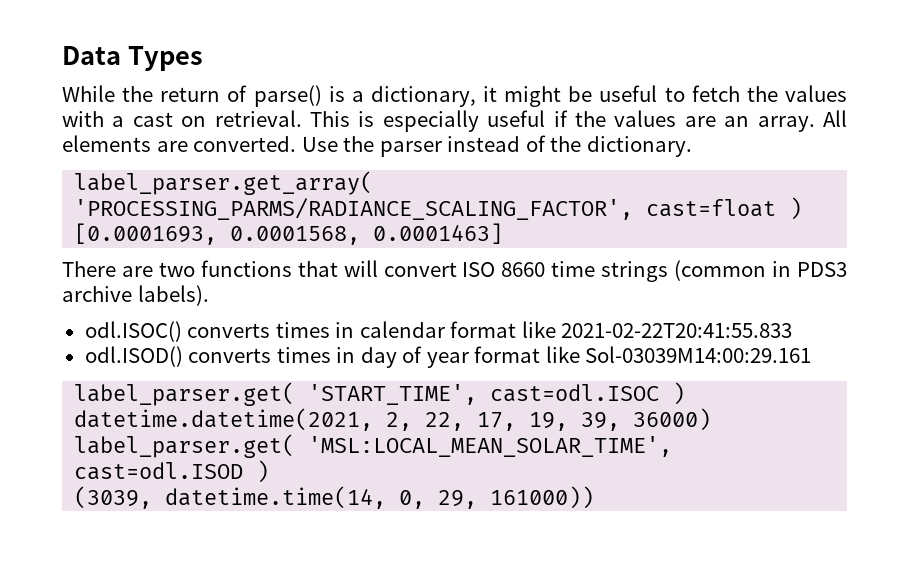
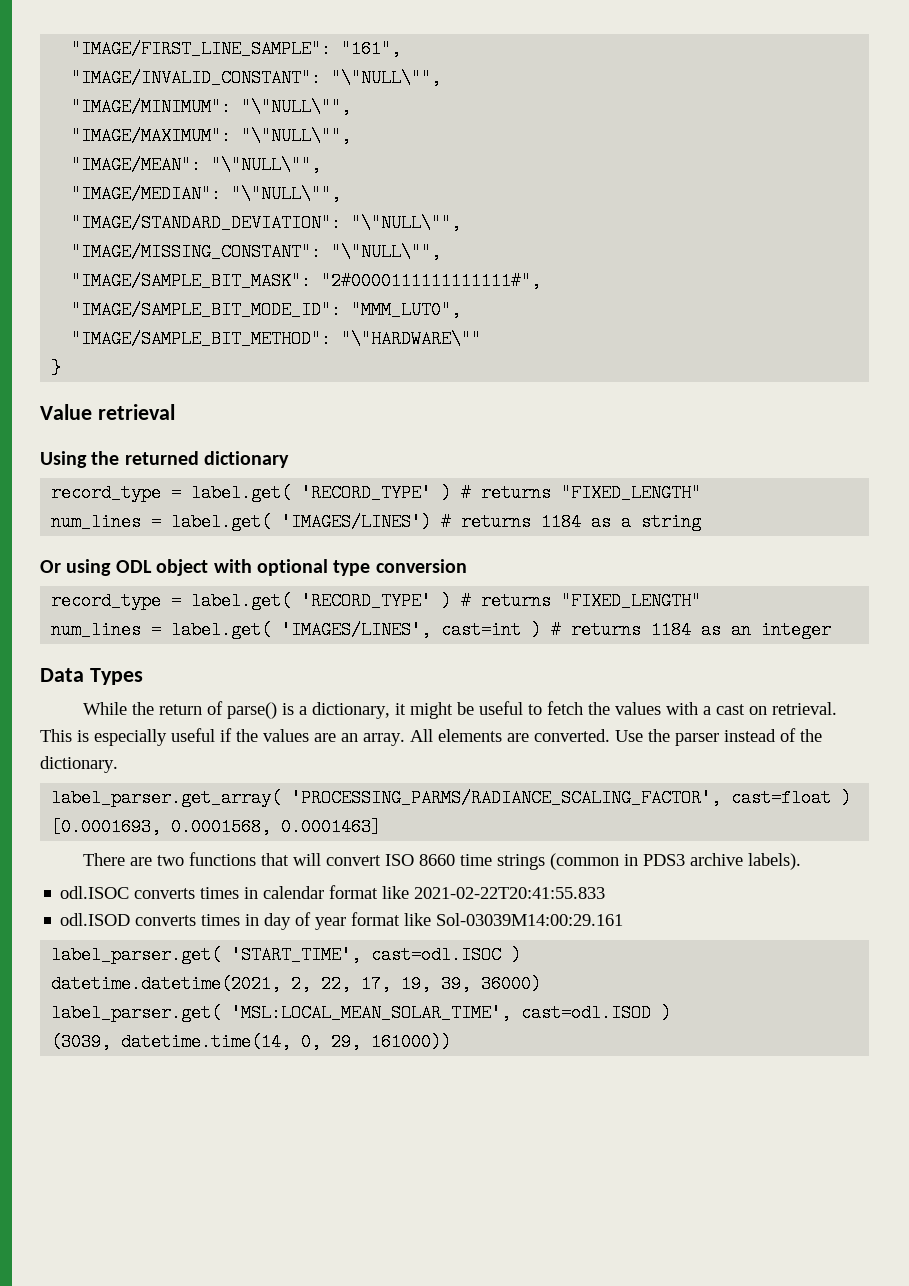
(62, 55) none -> [71,40,402,58] [71,69,442,87] [71,98,352,116] [71,127,352,145] [71,156,322,174] [71,185,342,203] [71,214,462,232] [71,243,442,261] [71,272,542,290] [71,301,462,319] [71,330,482,348] [51,359,62,377] [40,404,175,420] [40,451,290,468] [51,484,702,502] [51,513,702,531] [40,559,467,576] [51,592,702,610] [51,621,832,639] "IMAGE/FIRST_LINE_SAMPLE": "161", // "IMAGE/INVALID_CONSTANT": "\"NULL\"", // "IMAGE/MINIMUM": "\"NULL\"", // "IMAGE/MAXIMUM": "\"NULL\"", // "IMAGE/MEAN": "\"NULL\"", // "IMAGE/MEDIAN": "\"NULL\"", // "IMAGE/STANDARD_DEVIATION": "\"NULL\"", // "IMAGE/MISSING_CONSTANT": "\"NULL\"", // "IMAGE/SAMPLE_BIT_MASK": "2#0000111111111111#", // "IMAGE/SAMPLE_BIT_MODE_ID": "MMM_LUT0", // "IMAGE/SAMPLE_BIT_METHOD": "\"HARDWARE\"" // } // Value retrieval // Using the returned dictionary // record_type = label.get( 'RECORD_TYPE' ) # returns "FIXED_LENGTH" // num_lines = label.get( 'IMAGES/LINES') # returns 1184 as a string // Or using ODL object with optional type conversion // record_type = label.get( 'RECORD_TYPE' ) # returns "FIXED_LENGTH" // num_lines = label.get( 'IMAGES/LINES', cast=int ) # returns 1184 as an integer //
[84,321,182,342] odl.ISOC() -> [60,886,130,899] odl.ISOC
[84,346,183,367] odl.ISOD() -> [60,913,131,926] odl.ISOD

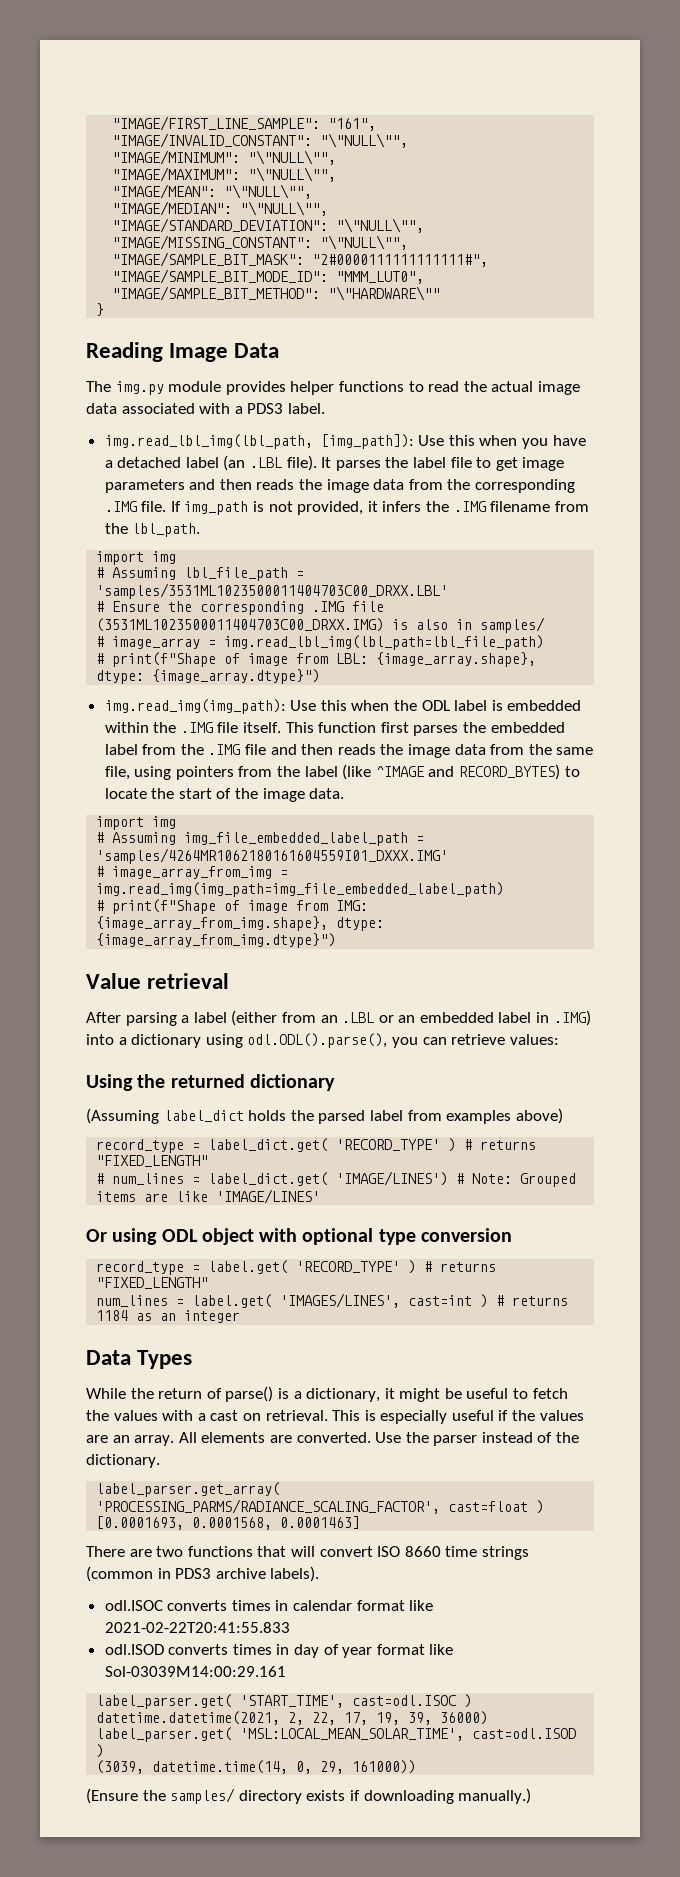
[40,404,175,420] [40,451,290,468] [51,484,702,502] [51,513,702,531] Value retrieval // Using the returned dictionary // record_type = label.get( 'RECORD_TYPE' ) # returns "FIXED_LENGTH" // num_lines = label.get( 'IMAGES/LINES') # returns 1184 as a string -> [86,342,280,362] [86,381,580,395] [86,403,325,414] [104,434,586,449] [104,455,565,471] [104,479,576,493] [104,501,589,515] [104,523,201,537] [96,551,177,565] [96,567,305,581] [96,583,449,599] [96,601,385,615] [96,617,546,633] [96,635,545,650] [96,652,537,667] [96,669,321,684] [104,699,582,714] [104,722,565,736] [104,744,594,758] [104,764,580,780] [104,788,345,802] [96,816,177,830] [96,832,425,846] [96,848,449,864] [96,866,289,879] [96,882,505,897] [96,899,369,914] [96,916,385,931] [96,933,337,948] [86,973,230,989] [86,1010,591,1026] [86,1033,559,1048] [86,1074,335,1091] [86,1108,563,1124] [96,1138,537,1153] [96,1155,209,1167] [96,1171,577,1187] [96,1189,321,1204] Reading Image Data // The img.py module provides helper functions to read the actual image data associated with a PDS3 label. // img.read_lbl_img(lbl_path, [img_path]): Use this when you have a detached label (an .LBL file). It parses the label file to get image parameters and then reads the image data from the corresponding .IMG file. If img_path is not provided, it infers the .IMG filename from the lbl_path. // import img // # Assuming lbl_file_path = 'samples/3531ML1023500011404703C00_DRXX.LBL' // # Ensure the corresponding .IMG file (3531ML1023500011404703C00_DRXX.IMG) is also in samples/ // # image_array = img.read_lbl_img(lbl_path=lbl_file_path) // # print(f"Shape of image from LBL: {image_array.shape}, dtype: {image_array.dtype}") // img.read_img(img_path): Use this when the ODL label is embedded within the .IMG file itself. This function first parses the embedded label from the .IMG file and then reads the image data from the same file, using pointers from the label (like ^IMAGE and RECORD_BYTES) to locate the start of the image data. // import img // # Assuming img_file_embedded_label_path = 'samples/4264MR1062180161604559I01_DXXX.IMG' // # image_array_from_img = img.read_img(img_path=img_file_embedded_label_path) // # print(f"Shape of image from IMG: {image_array_from_img.shape}, dtype: {image_array_from_img.dtype}") // Value retrieval // After parsing a label (either from an .LBL or an embedded label in .IMG) into a dictionary using odl.ODL().parse(), you can retrieve values: // Using the returned dictionary // (Assuming label_dict holds the parsed label from examples above) // record_type = label_dict.get( 'RECORD_TYPE' ) # returns "FIXED_LENGTH" // # num_lines = label_dict.get( 'IMAGE/LINES') # Note: Grouped items are like 'IMAGE/LINES'
(452, 1042) none -> [86,1788,532,1804] // (Ensure the samples/ directory exists if downloading manually.)

